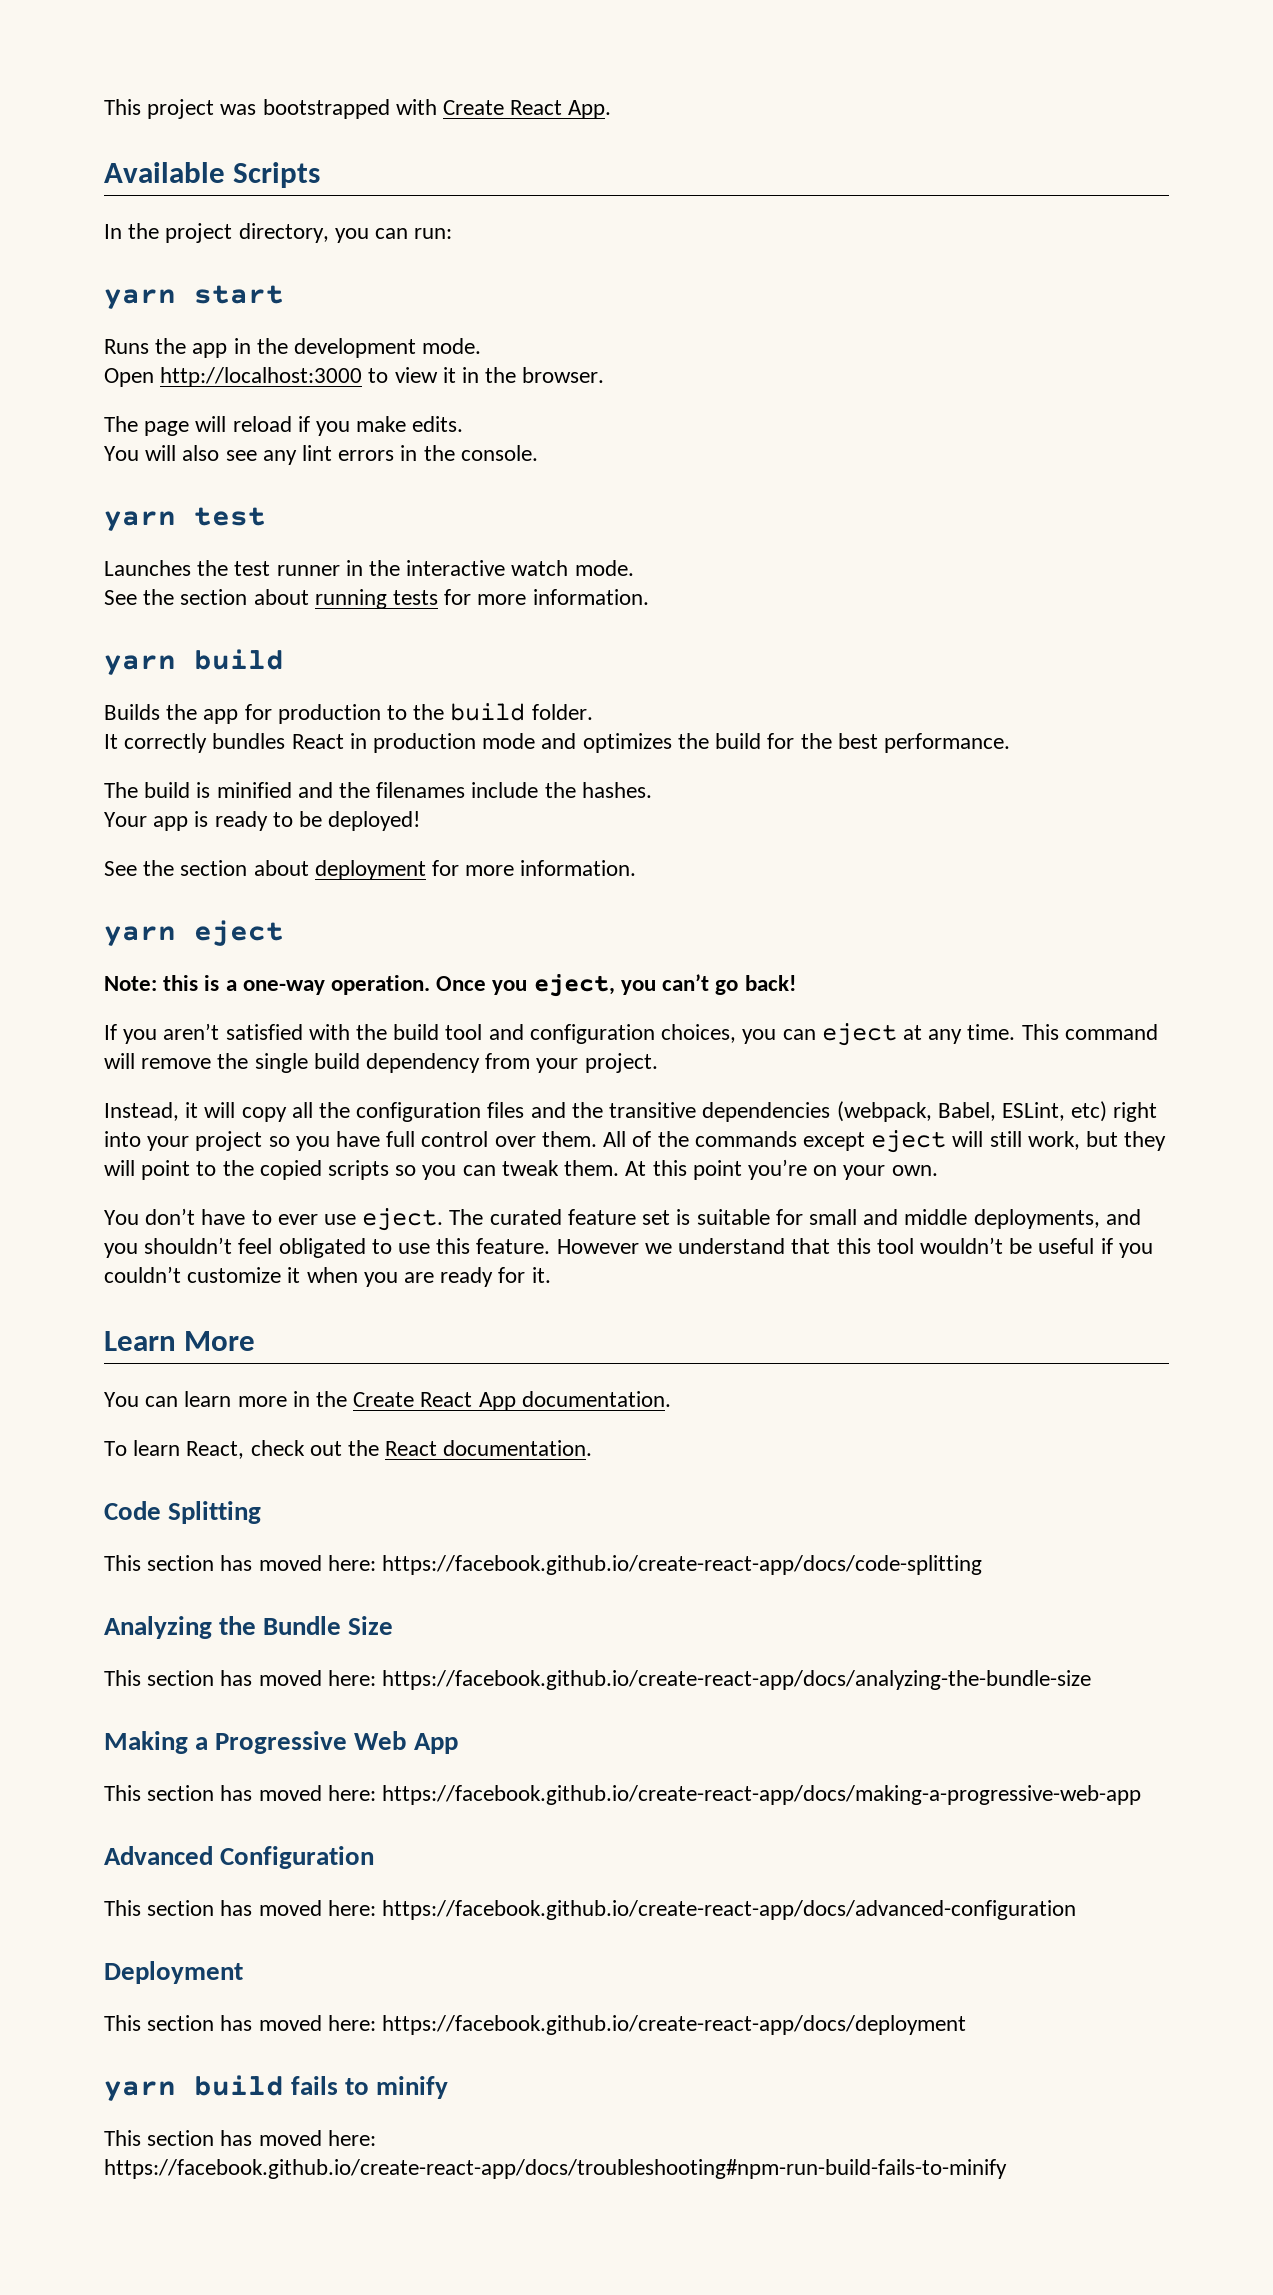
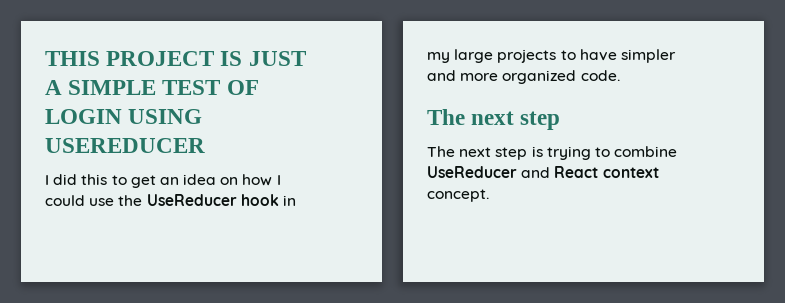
[104,99,612,119] [104,162,321,188] [104,223,453,243] [104,285,284,309] [104,338,482,358] [104,367,605,387] [104,416,464,436] [104,445,538,465] [104,507,266,531] [104,560,634,576] [104,589,649,609] [104,649,284,675] [104,703,593,724] [104,733,1010,753] [104,782,652,798] [104,811,421,831] [104,860,637,880] [104,920,284,946] [104,974,796,997] [104,1023,1158,1046] [104,1053,658,1073] [104,1101,1158,1122] [104,1130,1167,1153] [104,1159,938,1180] [104,1208,1141,1231] [104,1237,1153,1258] [104,1266,551,1287] [104,1331,256,1351] [104,1391,671,1411] [104,1440,593,1459] [104,1501,262,1524] [104,1555,983,1575] [104,1616,394,1639] [104,1670,1092,1690] [104,1731,458,1754] [104,1785,1142,1805] [104,1846,375,1869] [104,1900,1077,1920] [104,1961,243,1984] [104,2015,967,2035] [104,2075,449,2101] [104,2130,376,2146] [104,2159,1007,2179] This project was bootstrapped with Create React App. // Available Scripts // In the project directory, you can run: // yarn start // Runs the app in the development mode. // Open http://localhost:3000 to view it in the browser. // The page will reload if you make edits. // You will also see any lint errors in the console. // yarn test // Launches the test runner in the interactive watch mode. // See the section about running tests for more information. // yarn build // Builds the app for production to the build folder. // It correctly bundles React in production mode and optimizes the build for the best performance. // The build is minified and the filenames include the hashes. // Your app is ready to be deployed! // See the section about deployment for more information. // yarn eject // Note: this is a one-way operation. Once you eject, you can’t go back! // If you aren’t satisfied with the build tool and configuration choices, you can eject at any time. This command will remove the single build dependency from your project. // Instead, it will copy all the configuration files and the transitive dependencies (webpack, Babel, ESLint, etc) right into your project so you have full control over them. All of the commands except eject will still work, but they will point to the copied scripts so you can tweak them. At this point you’re on your own. // You don’t have to ever use eject. The curated feature set is suitable for small and middle deployments, and you shouldn’t feel obligated to use this feature. However we understand that this tool wouldn’t be useful if you couldn’t customize it when you are ready for it. // Learn More // You can learn more in the Create React App documentation. // To learn React, check out the React documentation. // Code Splitting // This section has moved here: https://facebook.github.io/create-react-app/docs/code-splitting // Analyzing the Bundle Size // This section has moved here: https://facebook.github.io/create-react-app/docs/analyzing-the-bundle-size // Making a Progressive Web App // This section has moved here: https://facebook.github.io/create-react-app/docs/making-a-progressive-web-app // Advanced Configuration // This section has moved here: https://facebook.github.io/create-react-app/docs/advanced-configuration // Deployment // This section has moved here: https://facebook.github.io/create-react-app/docs/deployment // yarn build fails to minify // This section has moved here: https://facebook.github.io/create-react-app/docs/troubleshooting#npm-run-build-fails-to-minify -> [45,51,306,66] [45,80,259,95] [45,109,203,124] [45,138,205,153] [45,174,281,188] [45,194,296,206] [427,49,676,63] [427,70,620,84] [427,109,561,130] [427,146,678,160] [427,166,659,178] [427,189,489,202] THIS PROJECT IS JUST A SIMPLE TEST OF LOGIN USING USEREDUCER // I did this to get an idea on how I could use the UseReducer hook in my large projects to have simpler and more organized code. // The next step // The next step is trying to combine UseReducer and React context concept.

